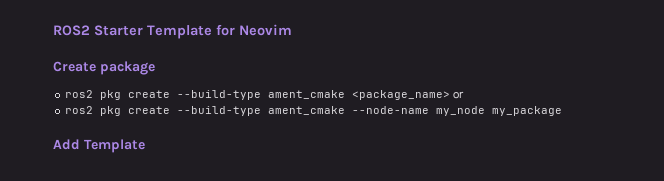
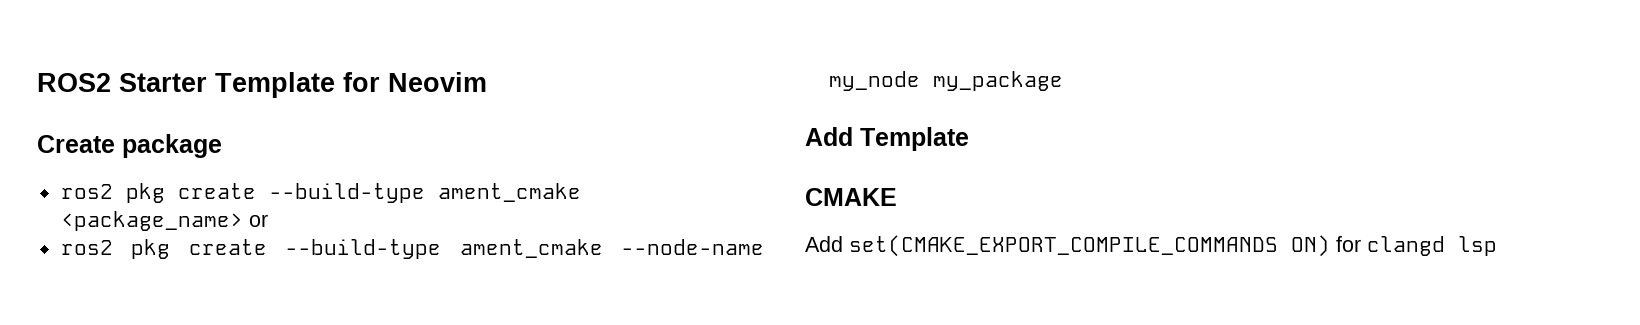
(145, 146) none -> [805,188,897,206] [805,235,1497,257] // CMAKE // Add set(CMAKE_EXPORT_COMPILE_COMMANDS ON) for clangd lsp

